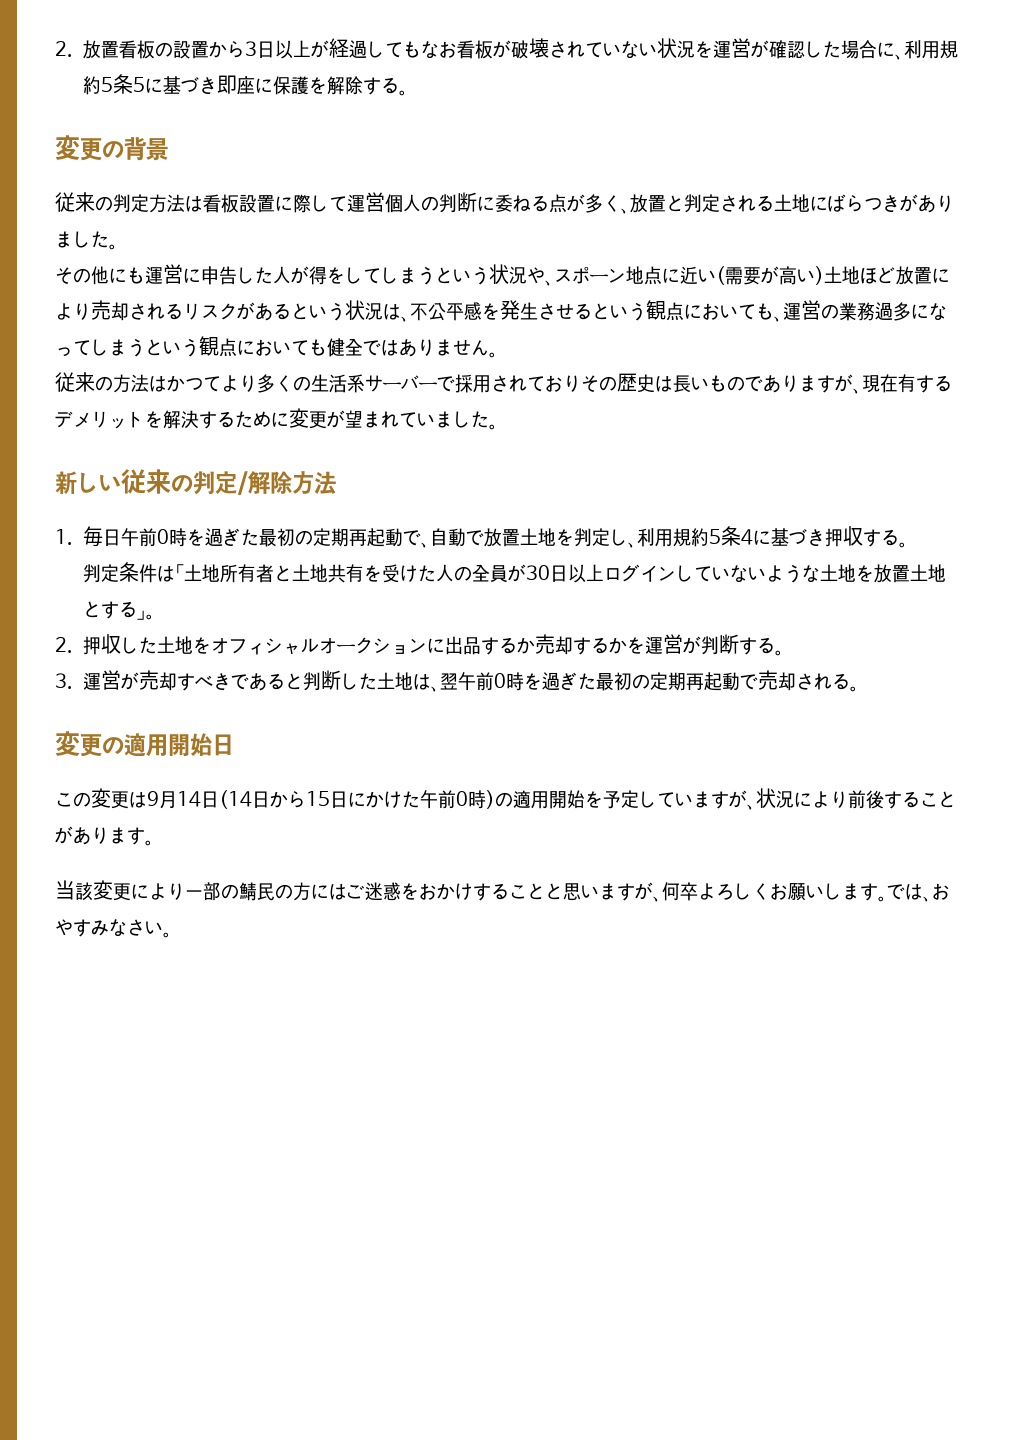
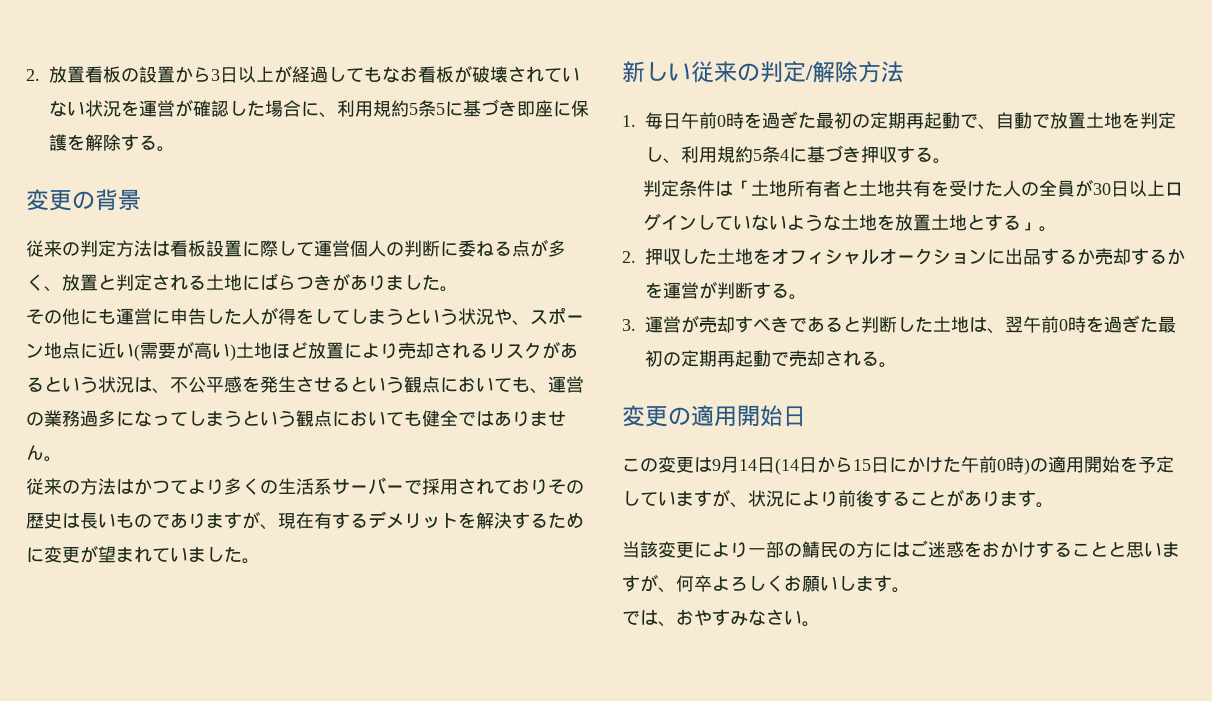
(887, 899) none -> (910, 590) //

